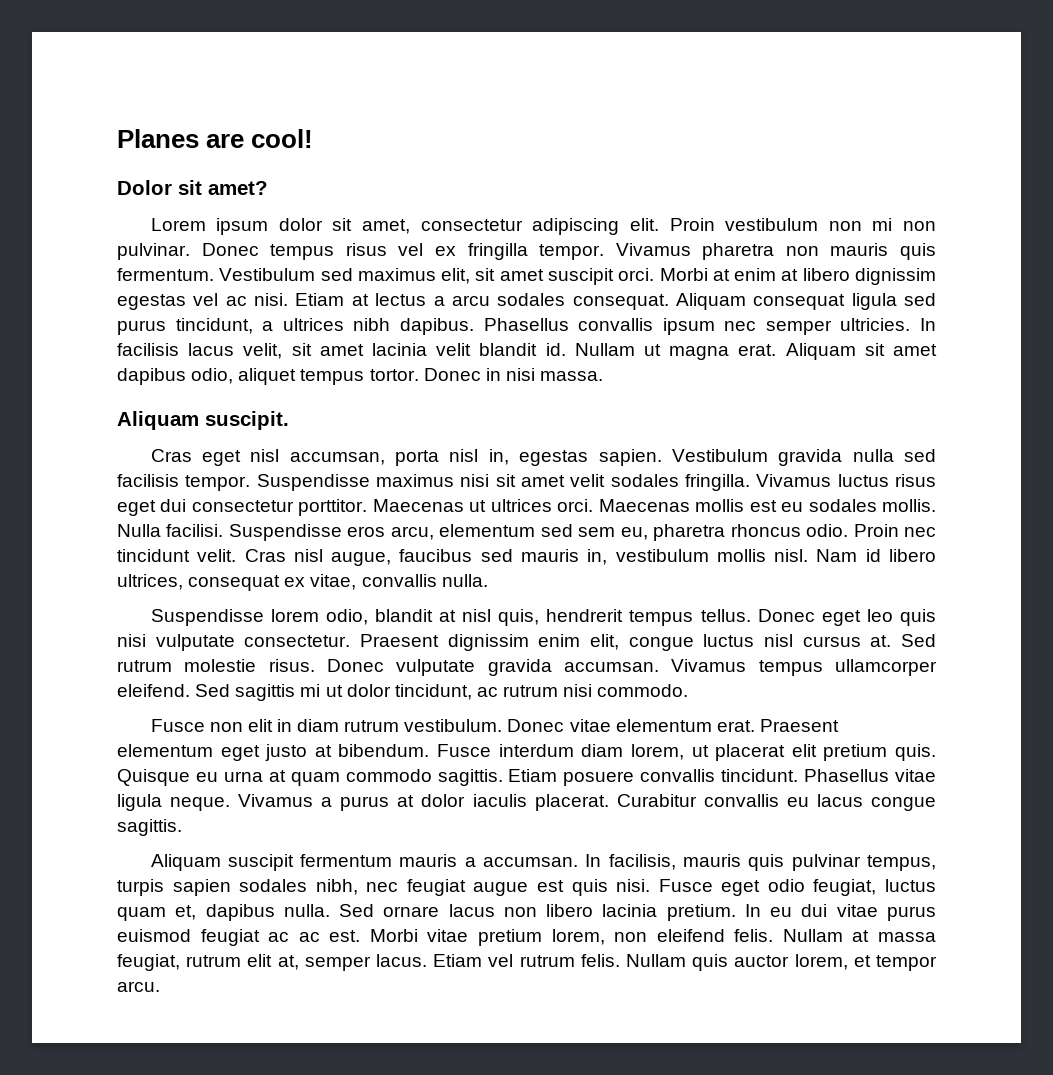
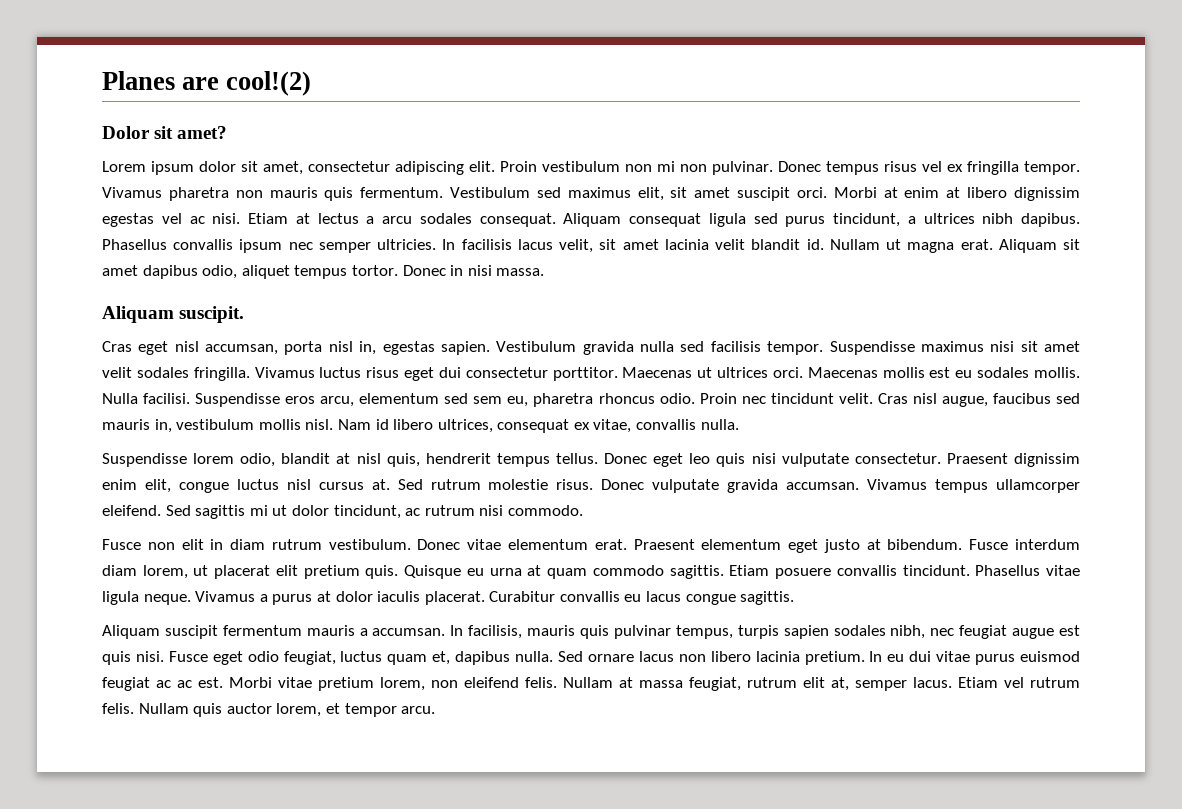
[251,129,314,148] cool! -> [226,71,312,96] cool!(2)

